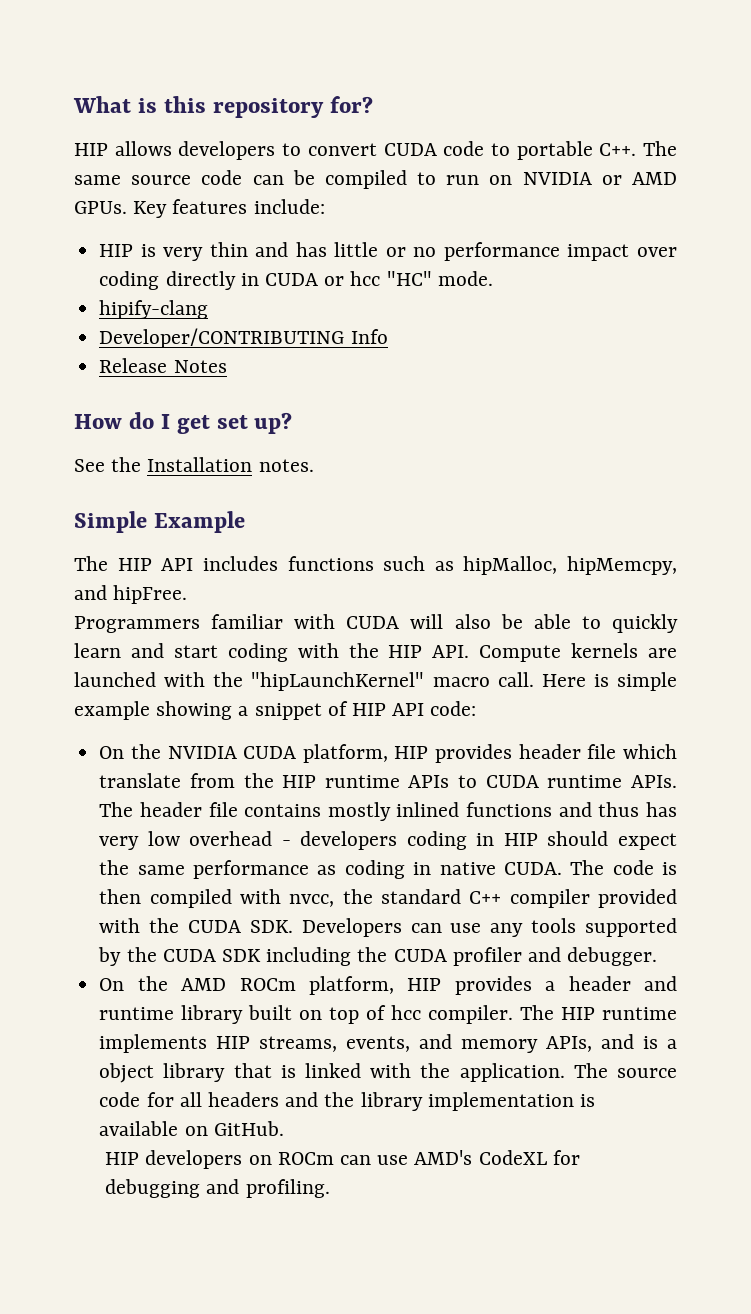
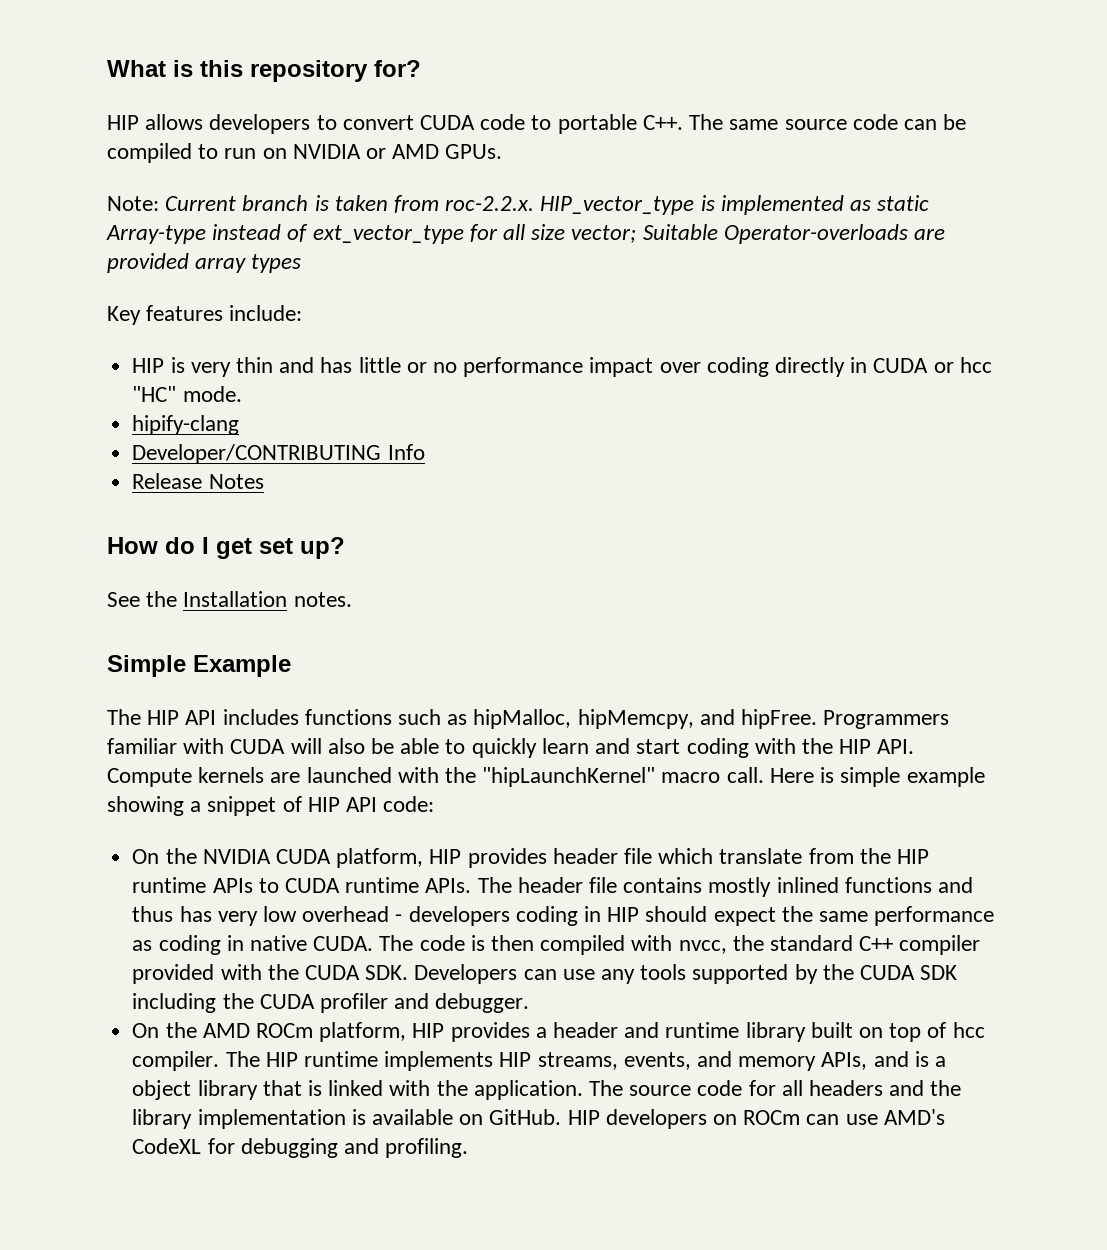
(127, 207) none -> [107,195,930,215] [106,224,946,244] [107,253,302,273] // Note: Current branch is taken from roc-2.2.x. HIP_vector_type is implemented as static Array-type instead of ext_vector_type for all size vector; Suitable Operator-overloads are provided array types //
(188, 594) // -> (818, 719) none
(284, 1128) // -> (562, 1117) none

